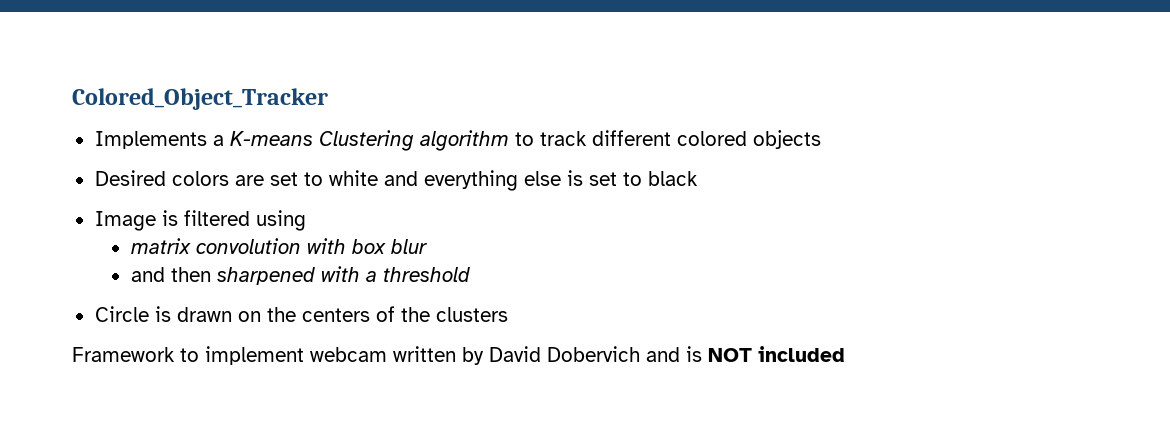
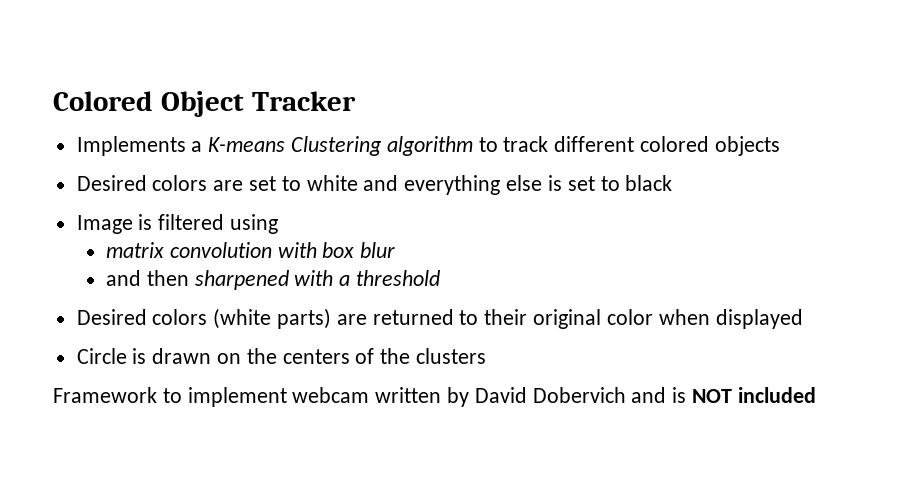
[72,88,328,110] Colored_Object_Tracker -> [53,91,356,117] Colored Object Tracker
(470, 274) none -> [76,308,803,329] // Desired colors (white parts) are returned to their original color when displayed

